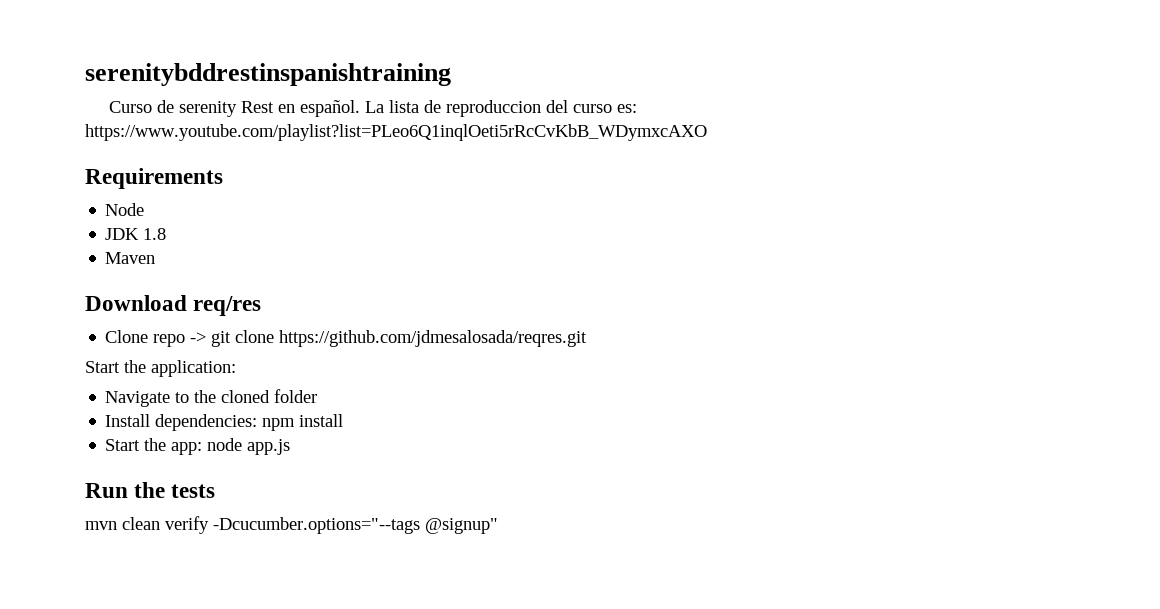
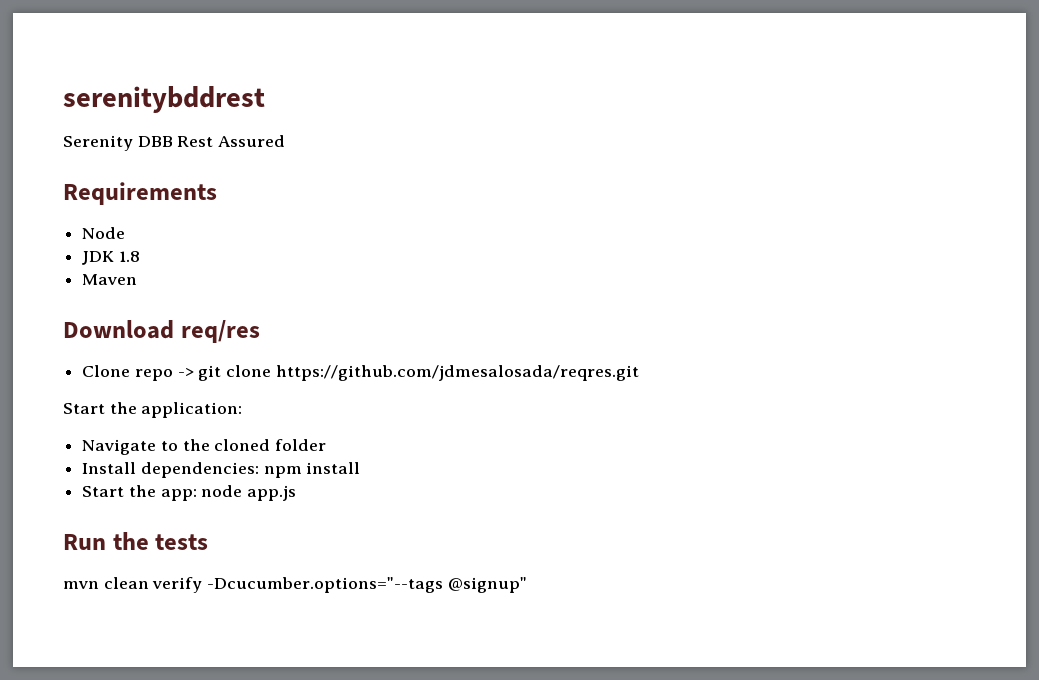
[85,63,451,86] [109,100,638,117] [85,124,707,141] serenitybddrestinspanishtraining // Curso de serenity Rest en español. La lista de reproduccion del curso es: https://www.youtube.com/playlist?list=PLeo6Q1inqlOeti5rRcCvKbB_WDymxcAXO -> [63,86,265,113] [63,135,286,151] serenitybddrest // Serenity DBB Rest Assured

